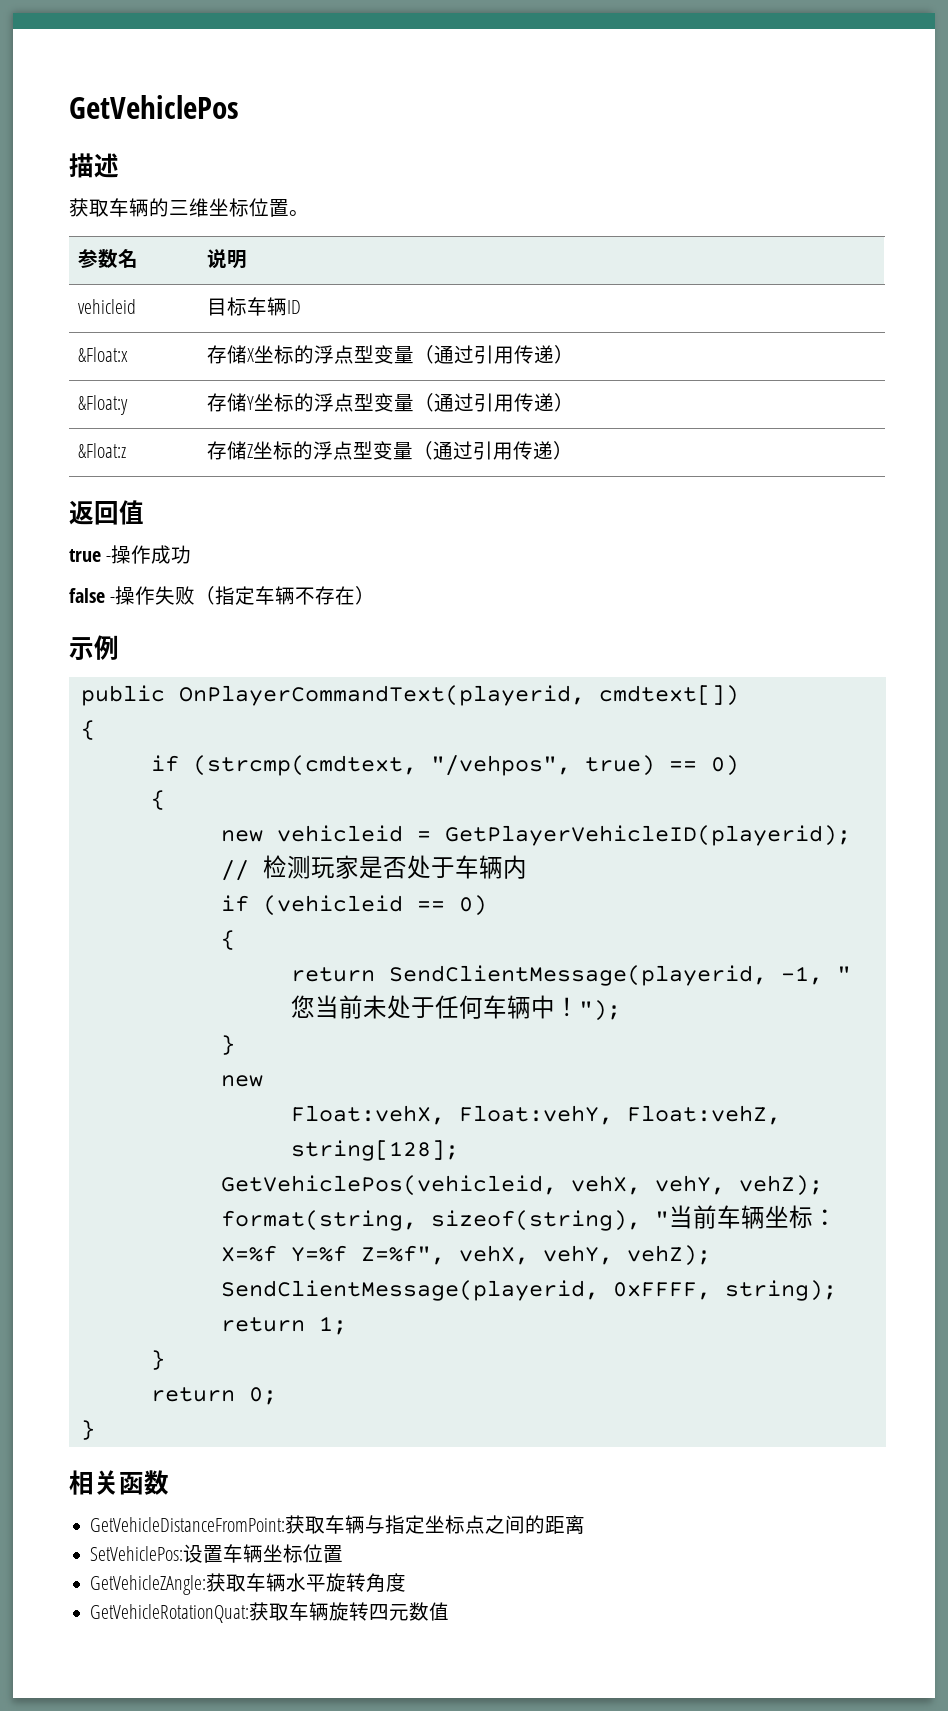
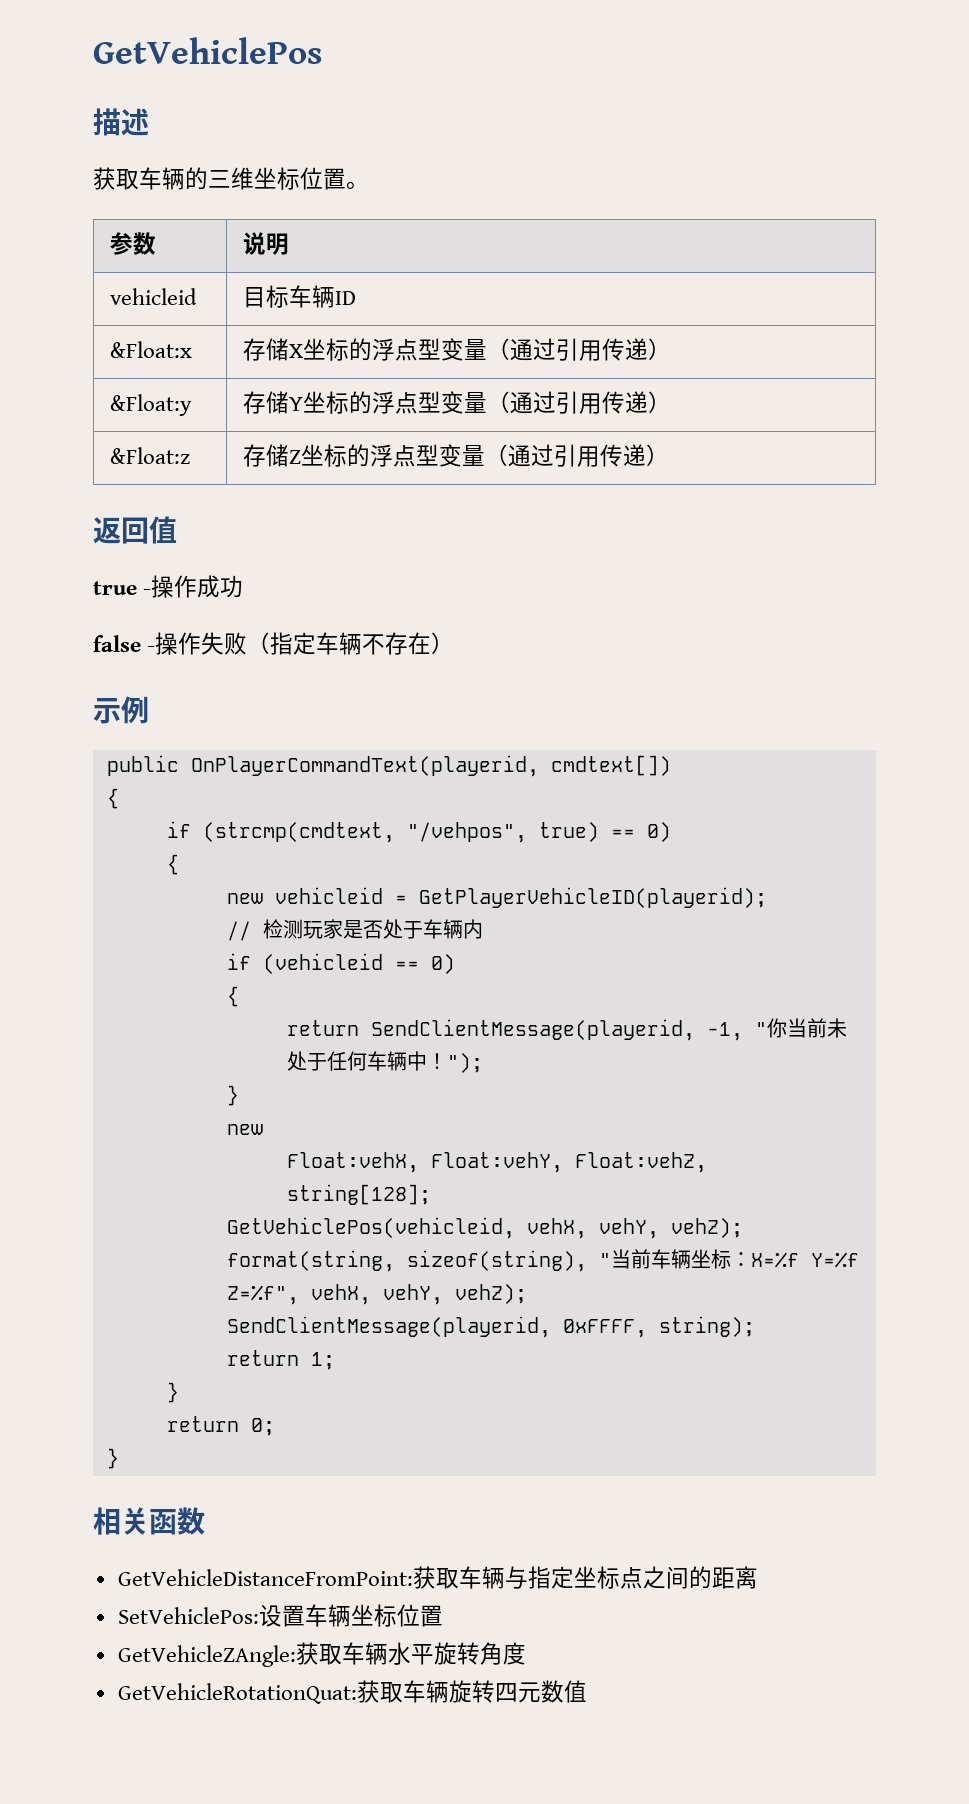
[118,249,139,268] 名 -> (156, 243) none
[290,995,315,1018] 您 -> [766,1018,787,1038] 你

